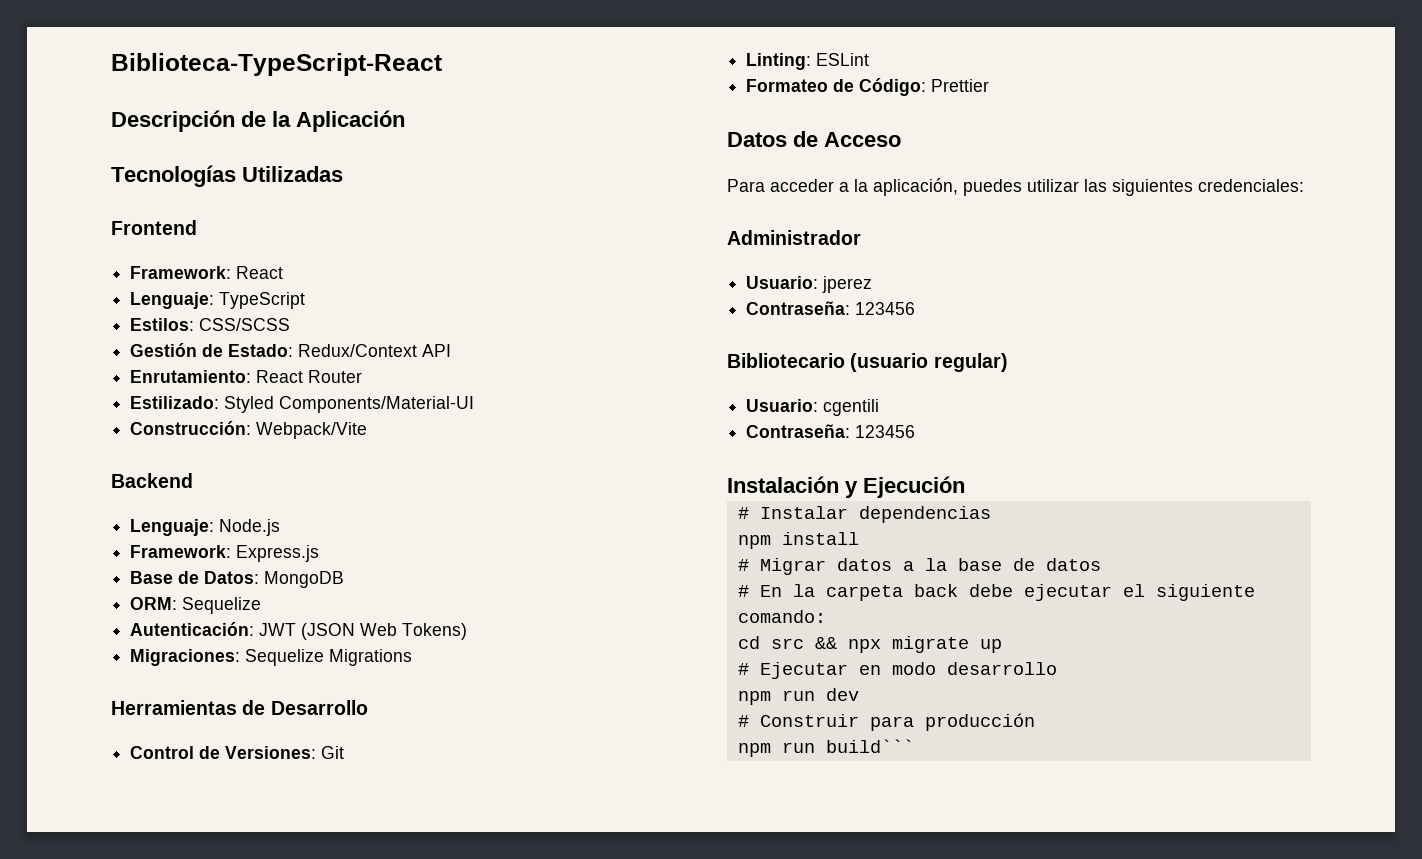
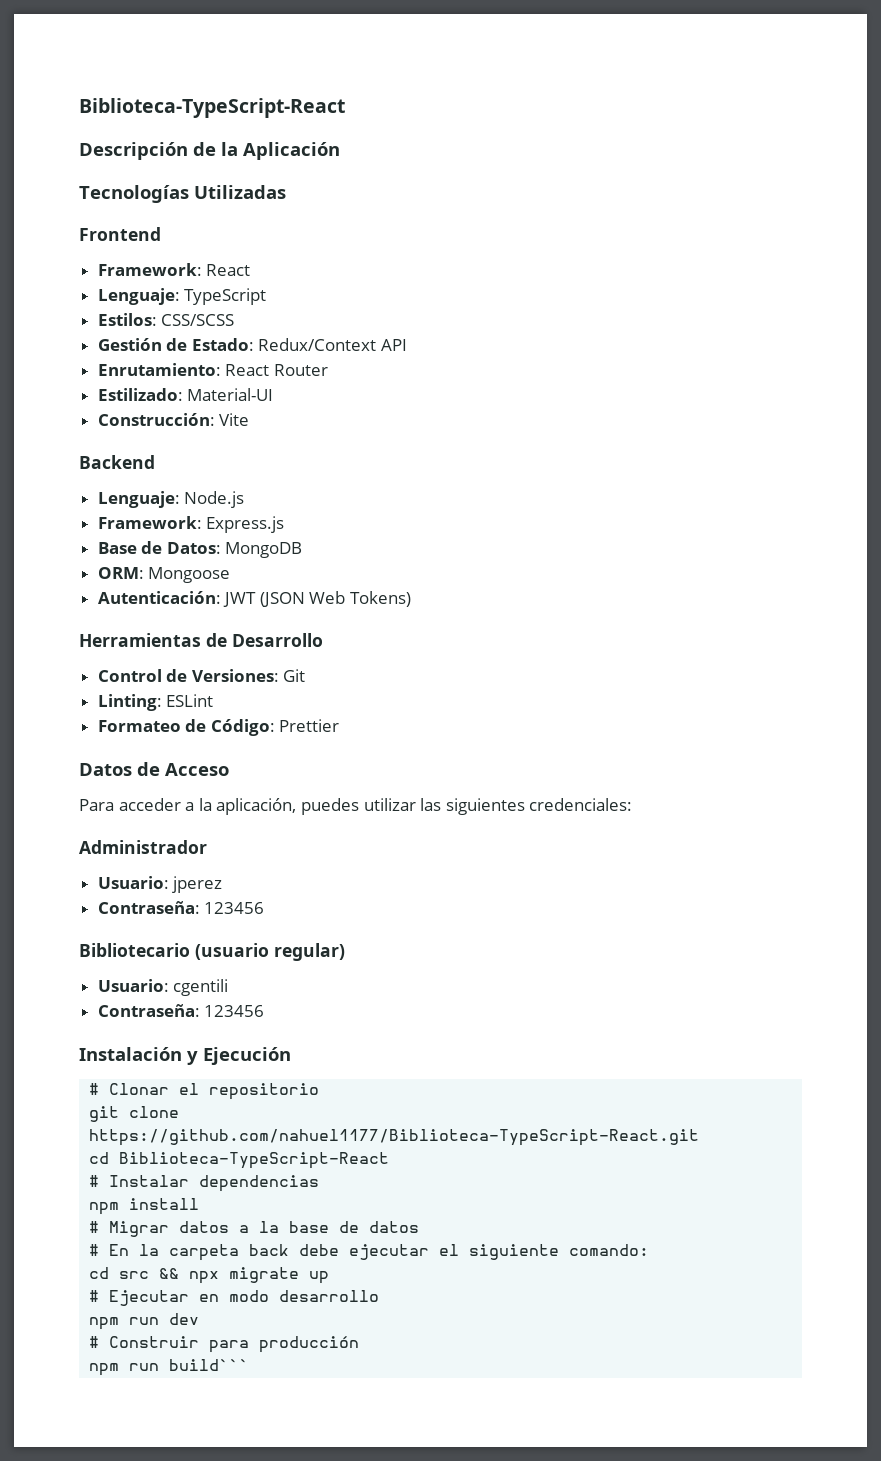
[224,396,475,413] Styled Components/Material-UI -> [187,388,274,401] Material-UI
[256,422,368,439] Webpack/Vite -> [219,413,250,426] Vite
[182,597,262,614] Sequelize -> [148,567,231,583] Mongoose
[130,649,413,666] // Migraciones: Sequelize Migrations -> (412, 599) none
(965, 487) none -> [89,1083,320,1100] [89,1106,180,1122] [89,1129,700,1146] [89,1152,390,1169] // # Clonar el repositorio // git clone https://github.com/nahuel1177/Biblioteca-TypeScript-React.git // cd Biblioteca-TypeScript-React

